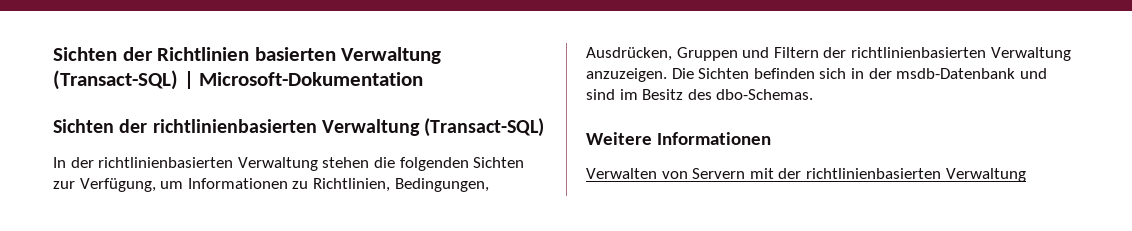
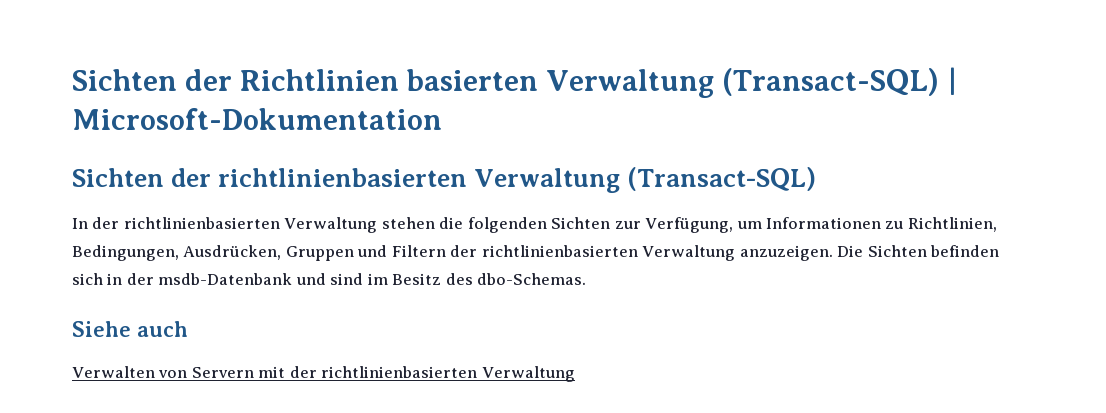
[586,132,771,145] Weitere Informationen -> [72,321,188,337] Siehe auch

